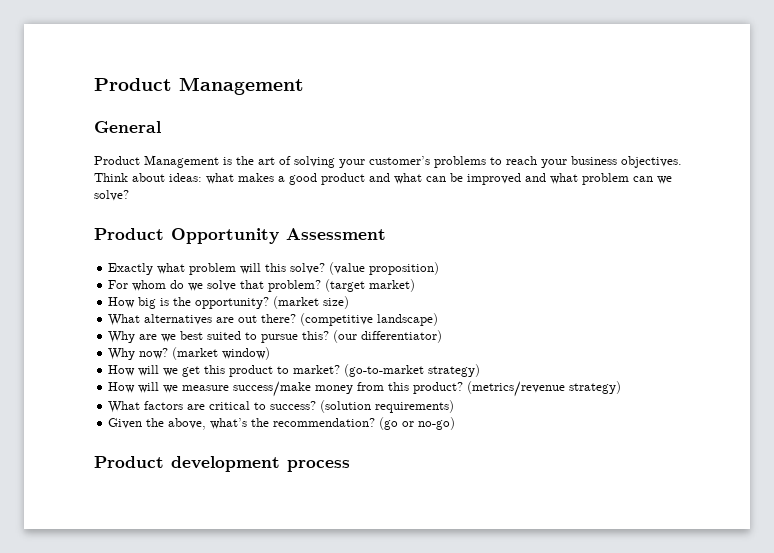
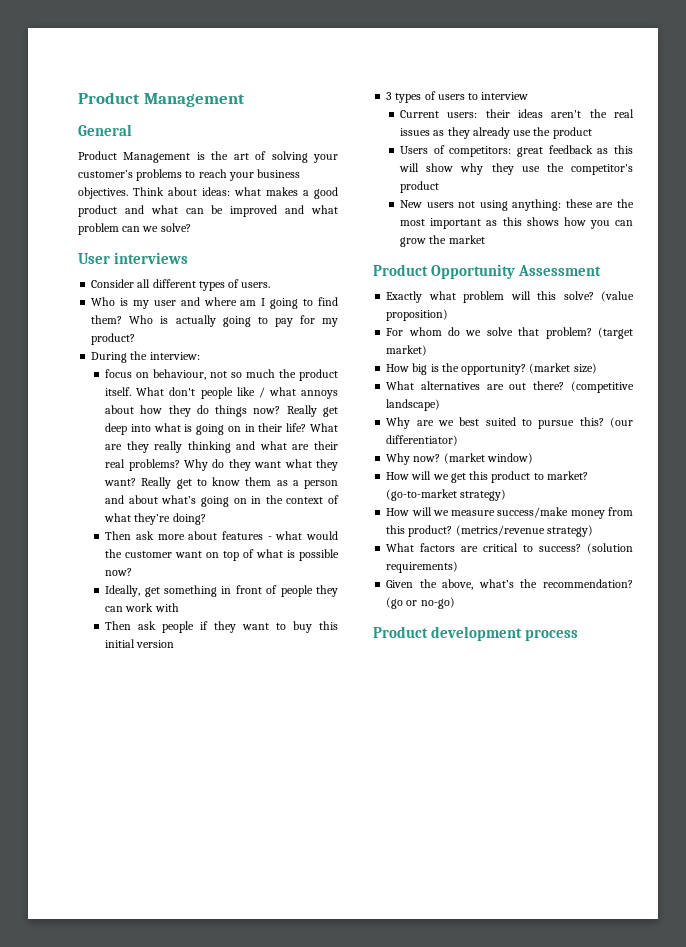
(129, 195) none -> [78,252,189,264] [91,279,271,291] [91,297,338,309] [91,315,338,327] [91,333,136,345] [91,351,200,363] [105,369,338,381] [105,387,338,399] [105,405,339,417] [105,423,338,435] [105,441,338,453] [105,459,339,471] [104,477,338,489] [105,495,339,507] [104,513,206,525] [105,531,338,540] [105,549,339,561] [105,568,133,576] [105,585,338,597] [105,603,179,612] [105,621,338,633] [105,639,175,648] [386,91,529,103] [400,109,634,118] [400,127,592,139] [400,145,633,157] [399,163,633,175] [400,181,440,193] [400,199,634,211] [400,217,633,229] [400,235,485,247] // User interviews // Consider all different types of users. // Who is my user and where am I going to find them? Who is actually going to pay for my product? // During the interview: // focus on behaviour, not so much the product itself. What don't people like / what annoys about how they do things now? Really get deep into what is going on in their life? What are they really thinking and what are their real problems? Why do they want what they want? Really get to know them as a person and about what’s going on in the context of what they’re doing? // Then ask more about features - what would the customer want on top of what is possible now? // Ideally, get something in front of people they can work with // Then ask people if they want to buy this initial version // 3 types of users to interview // Current users: their ideas aren't the real issues as they already use the product // Users of competitors: great feedback as this will show why they use the competitor's product // New users not using anything: these are the most important as this shows how you can grow the market

